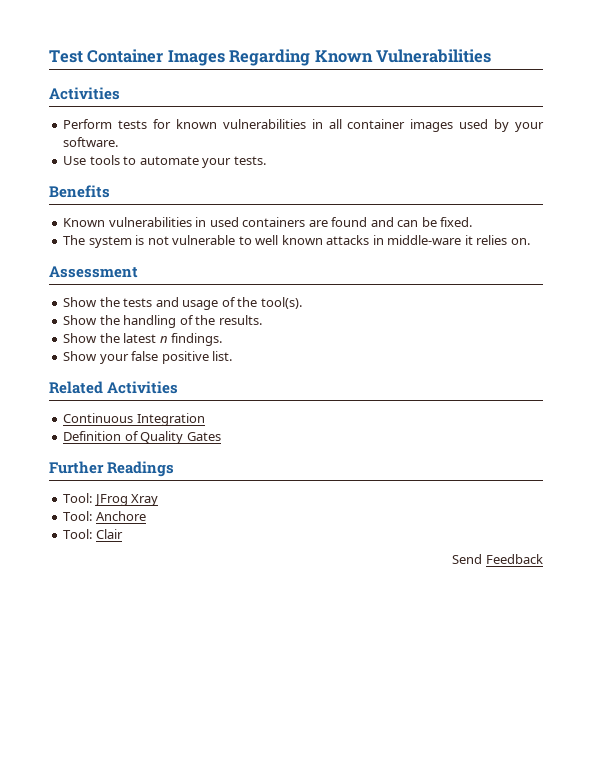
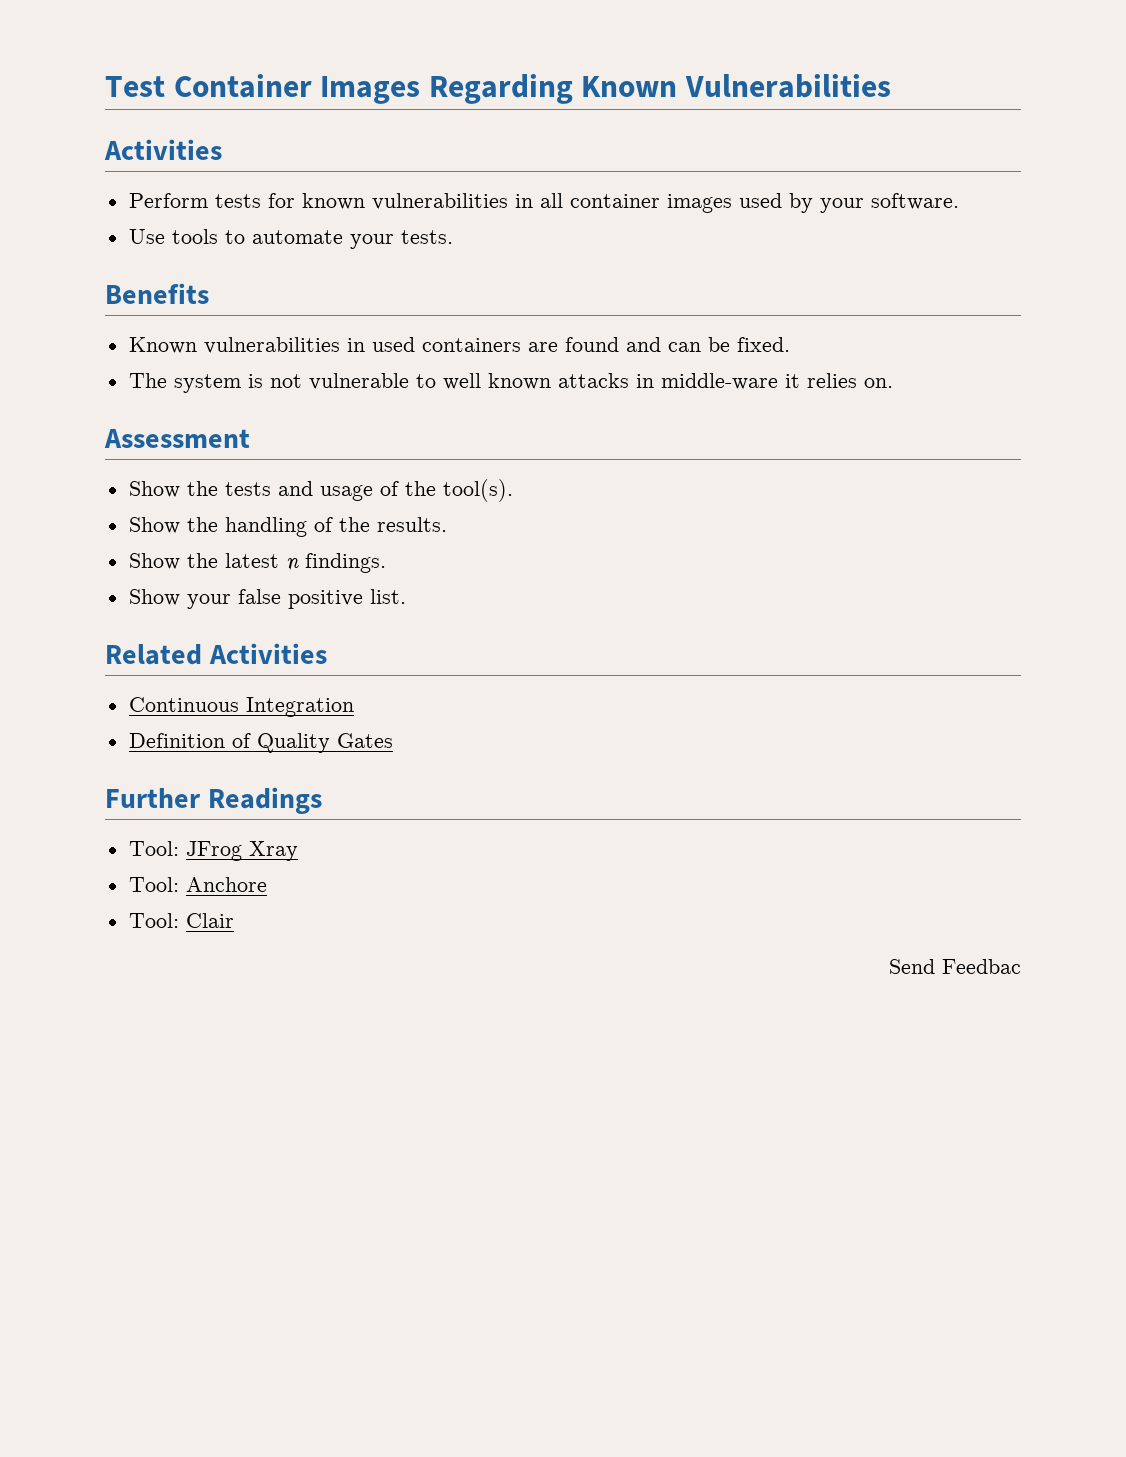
[486,554,543,564] Feedback -> [942,959,1021,974] Feedbac

